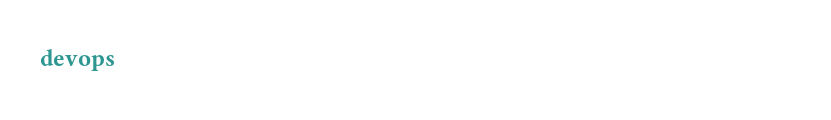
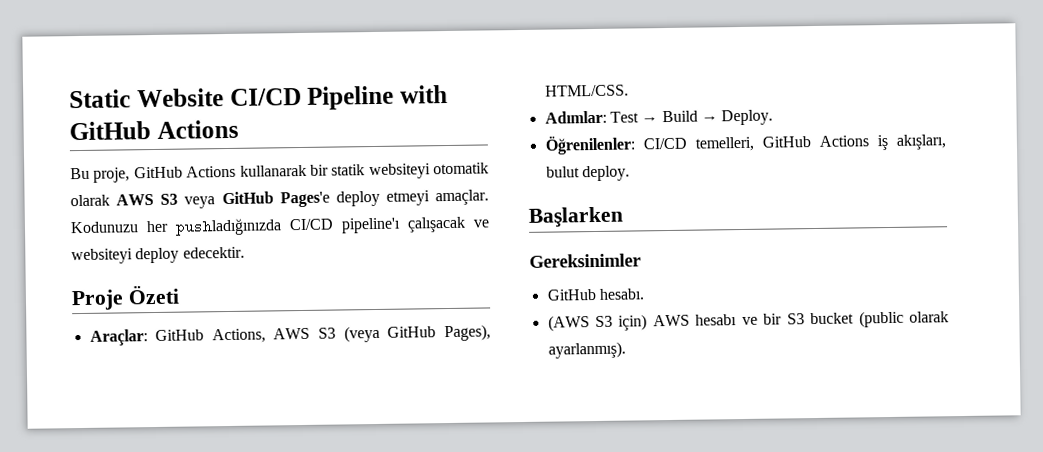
[40,49,115,71] devops -> [69,85,448,110] [69,119,239,141] [70,162,489,183] [70,189,489,209] [70,216,490,236] [71,246,245,265] [71,284,180,311] [89,324,491,346] [544,84,629,97] [544,109,774,126] [544,134,946,155] [545,165,630,182] [528,206,624,228] [529,253,641,268] [546,288,645,301] [547,310,949,332] [547,341,626,359] Static Website CI/CD Pipeline with GitHub Actions // Bu proje, GitHub Actions kullanarak bir statik websiteyi otomatik olarak AWS S3 veya GitHub Pages'e deploy etmeyi amaçlar. Kodunuzu her pushladığınızda CI/CD pipeline'ı çalışacak ve websiteyi deploy edecektir. // Proje Özeti // Araçlar: GitHub Actions, AWS S3 (veya GitHub Pages), HTML/CSS. // Adımlar: Test → Build → Deploy. // Öğrenilenler: CI/CD temelleri, GitHub Actions iş akışları, bulut deploy. // Başlarken // Gereksinimler // GitHub hesabı. // (AWS S3 için) AWS hesabı ve bir S3 bucket (public olarak ayarlanmış).

